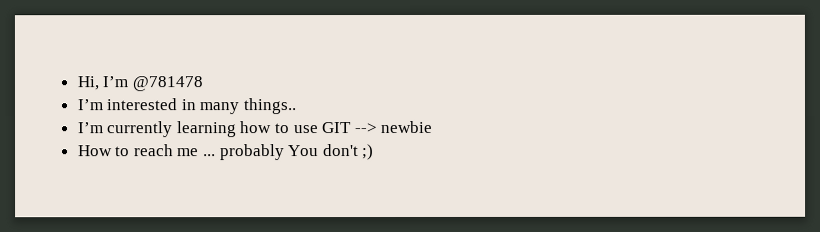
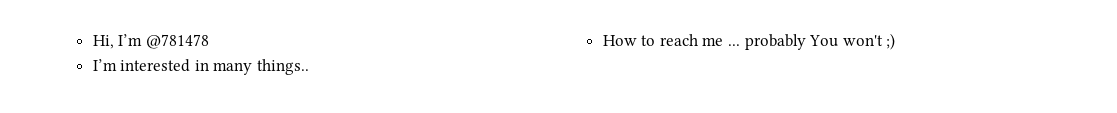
[77,120,434,138] // I’m currently learning how to use GIT --> newbie -> (310, 67) none
[322,144,359,157] don't -> [842,35,883,46] won't

